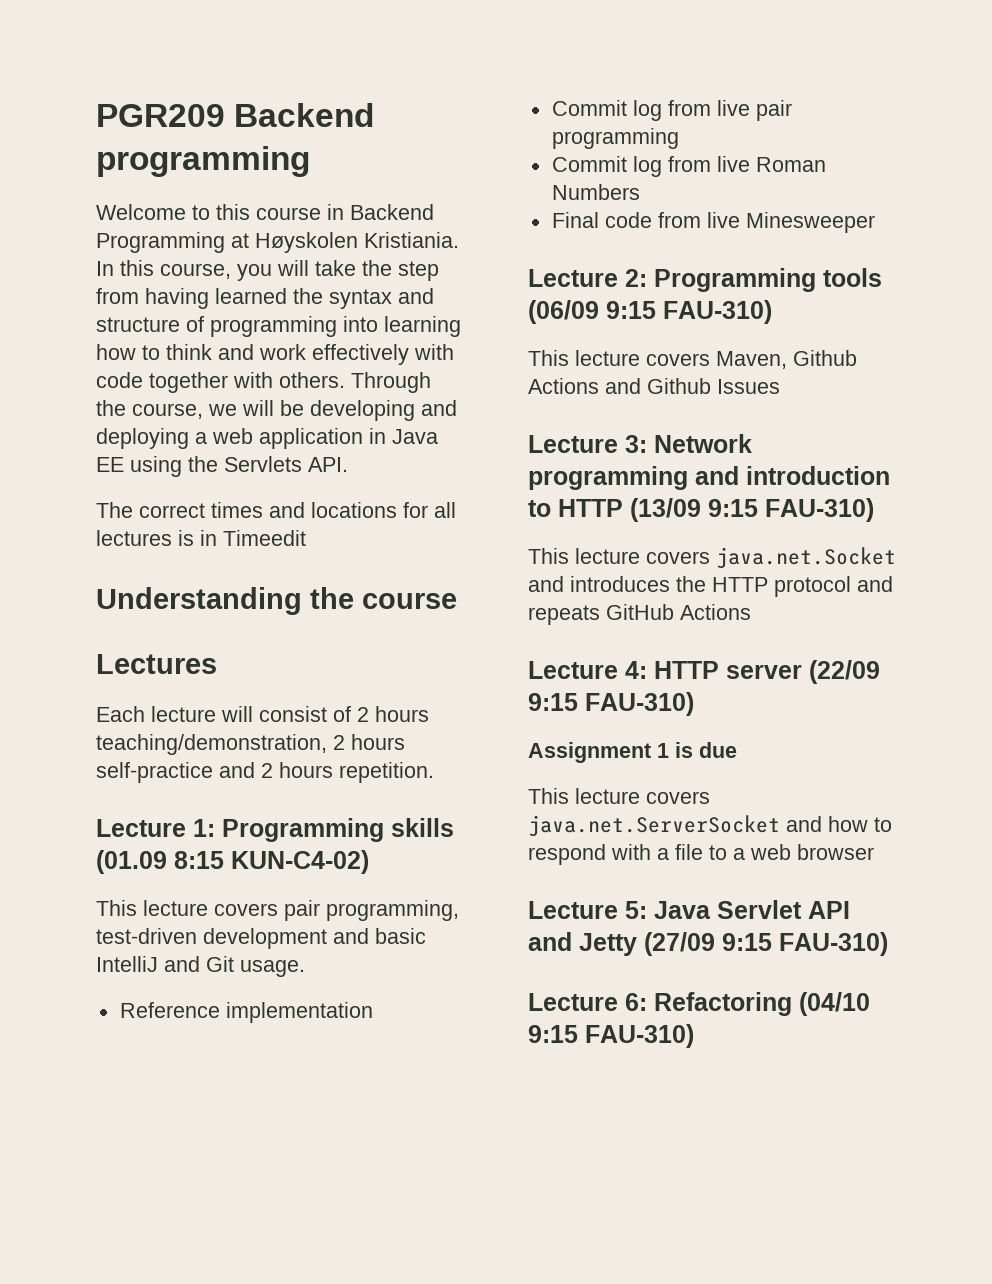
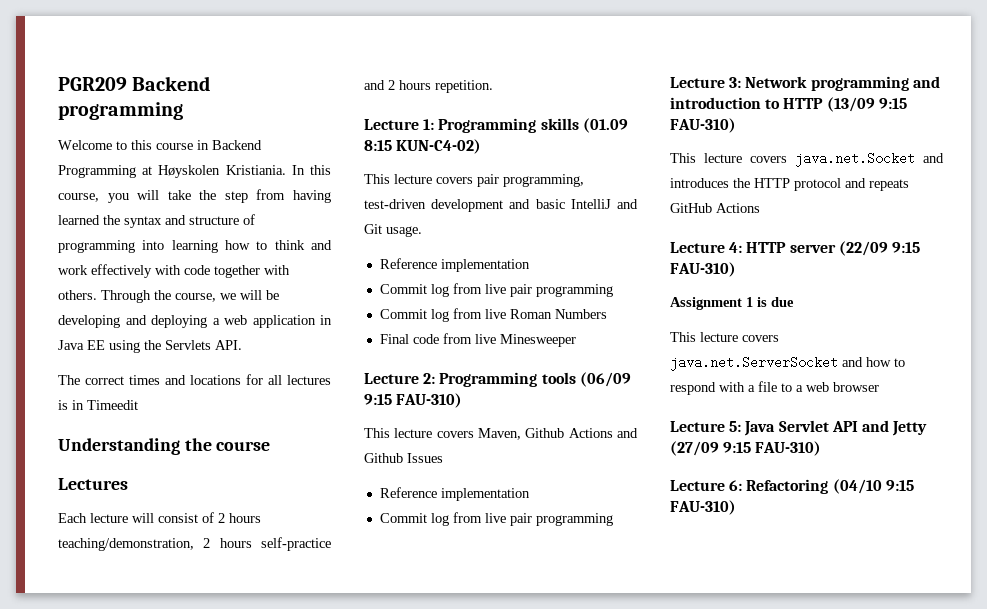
(780, 386) none -> [379,487,530,501] [379,512,613,526] // Reference implementation // Commit log from live pair programming

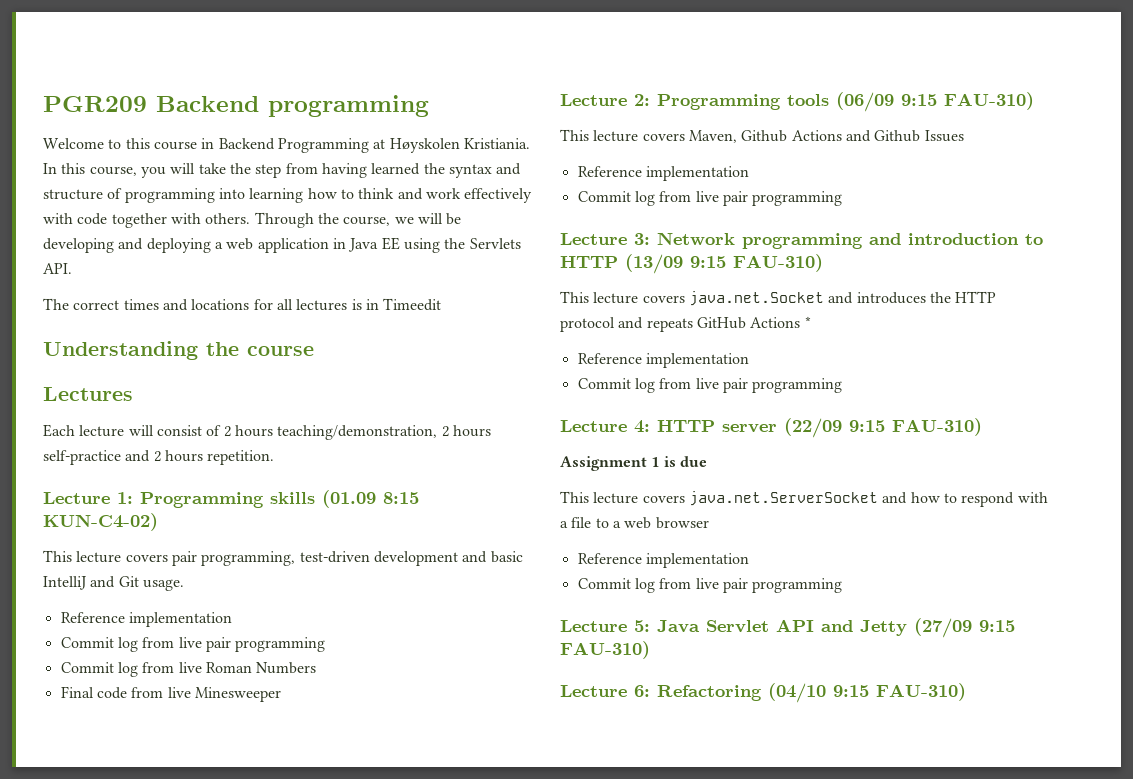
(760, 208) none -> [804,316,811,328] [577,353,749,368] [577,378,843,393] * // Reference implementation // Commit log from live pair programming
(879, 387) none -> [577,553,749,568] [577,578,843,593] // Reference implementation // Commit log from live pair programming

